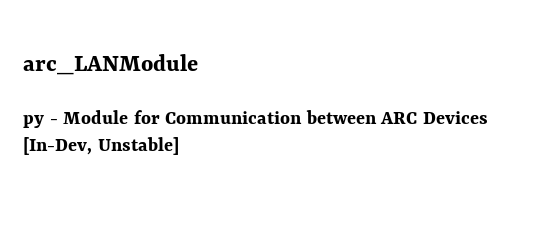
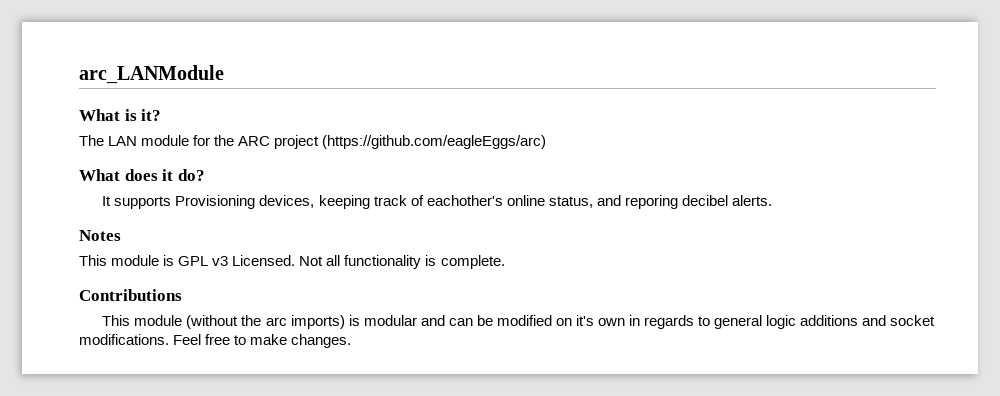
[23,110,488,128] [23,137,179,155] py - Module for Communication between ARC Devices [In-Dev, Unstable] -> [79,109,162,121] [79,135,547,149] [79,169,205,181] [102,195,772,209] [79,230,121,241] [79,255,505,269] [79,289,182,301] [102,315,936,329] [79,334,352,348] What is it? // The LAN module for the ARC project (https://github.com/eagleEggs/arc) // What does it do? // It supports Provisioning devices, keeping track of eachother's online status, and reporing decibel alerts. // Notes // This module is GPL v3 Licensed. Not all functionality is complete. // Contributions // This module (without the arc imports) is modular and can be modified on it's own in regards to general logic additions and socket modifications. Feel free to make changes.

